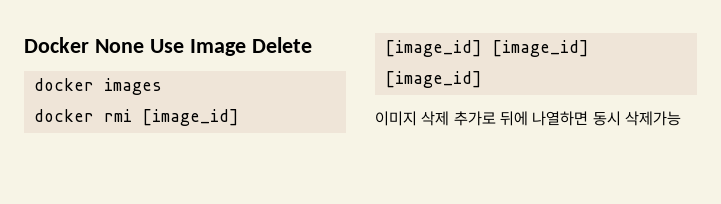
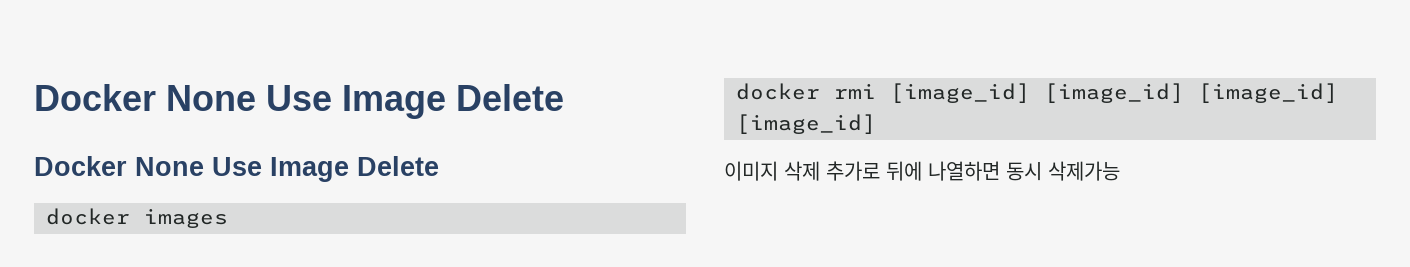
[24,37,312,56] Docker None Use Image Delete -> [34,84,564,119] [34,156,439,182] Docker None Use Image Delete // Docker None Use Image Delete

